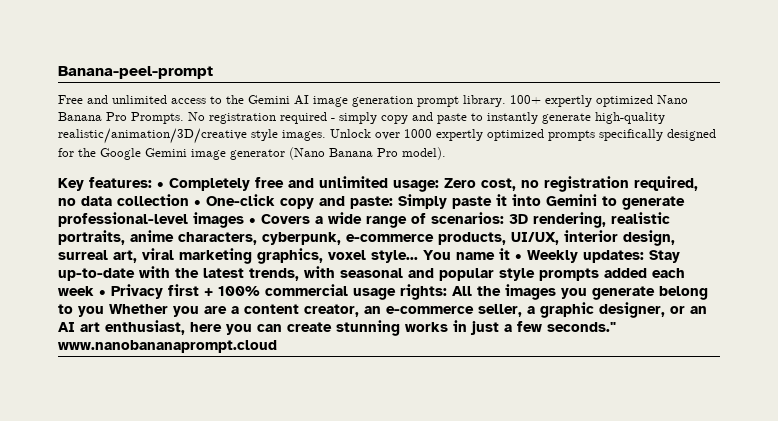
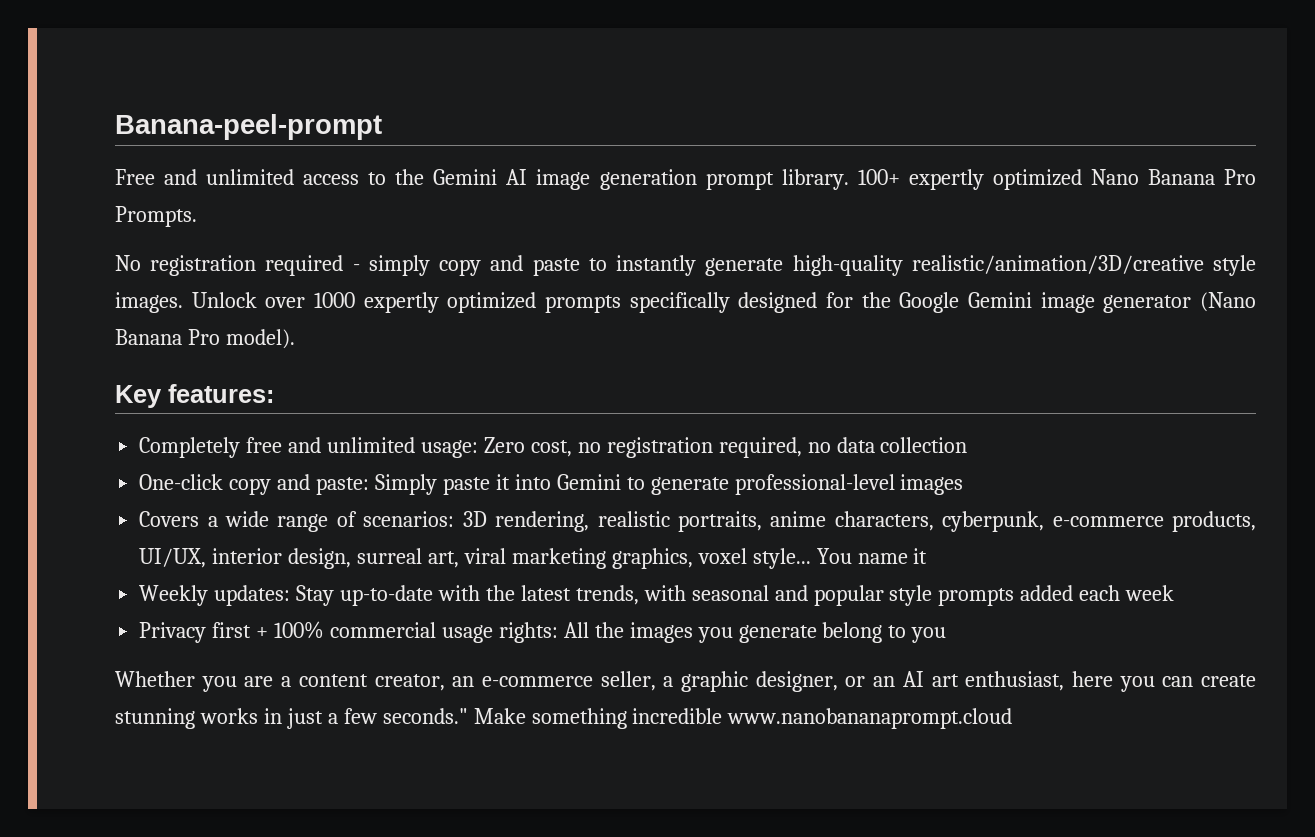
(184, 118) none -> (197, 216) //
[157,182,164,188] • -> (274, 393) //
[194,200,201,206] • -> (968, 445) //
[249,218,256,224] • -> (964, 484) //
[515,254,522,260] • -> (928, 556) //
[99,290,106,296] • -> (1175, 593) //
(104, 311) none -> (947, 635) //
(616, 327) none -> [473,708,723,729] Make something incredible

